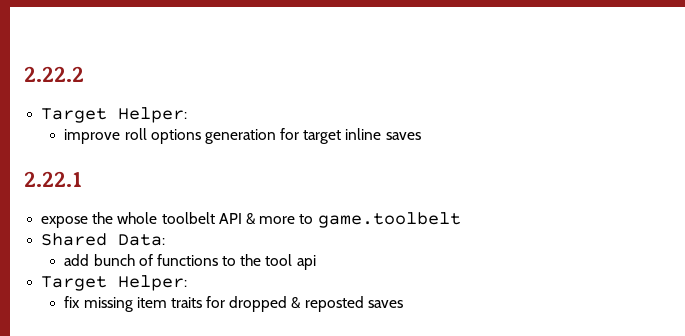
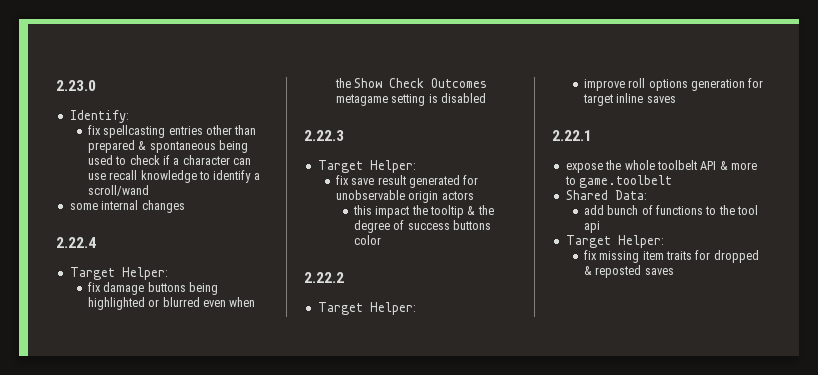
(24, 74) none -> [56,80,96,91] [69,110,129,123] [87,125,257,138] [87,140,248,153] [87,155,252,165] [87,170,260,183] [87,185,149,196] [69,200,185,213] [56,237,96,248] [69,267,168,280] [87,282,218,295] [87,297,256,310] [334,78,488,88] [335,93,486,106] [304,130,344,141] [317,160,416,173] [335,175,479,188] [335,190,474,203] [352,205,494,218] [353,220,491,233] [353,235,381,245] 2.23.0 // Identify: // fix spellcasting entries other than prepared & spontaneous being used to check if a character can use recall knowledge to identify a scroll/wand // some internal changes // 2.22.4 // Target Helper: // fix damage buttons being highlighted or blurred even when the Show Check Outcomes metagame setting is disabled // 2.22.3 // Target Helper: // fix save result generated for unobservable origin actors // this impact the tooltip & the degree of success buttons color //

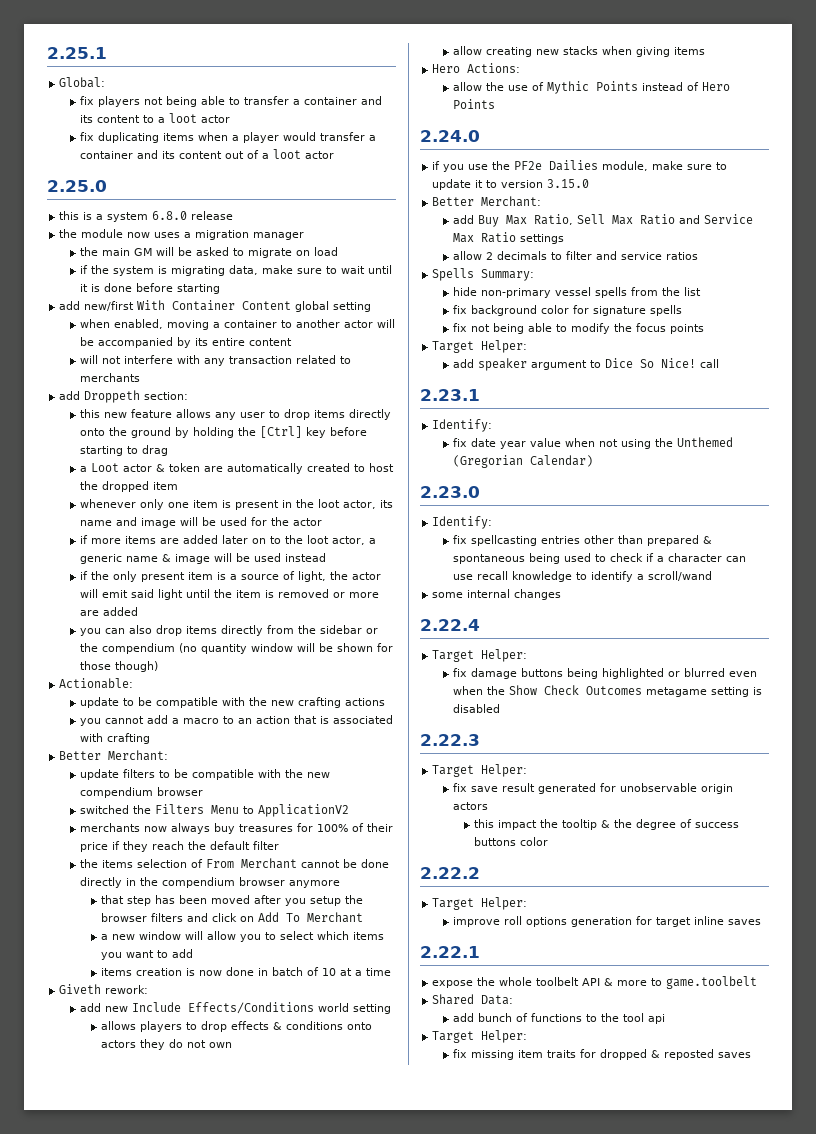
(56, 85) none -> [47,47,107,59] [59,77,106,88] [79,96,382,107] [79,113,230,123] [79,132,376,143] [79,149,334,159] [47,180,107,192] [59,211,234,222] [59,229,305,240] [79,247,338,258] [79,265,392,276] [79,283,220,294] [59,300,372,312] [79,319,395,330] [79,337,292,348] [79,355,351,366] [79,373,140,382] [59,390,189,403] [79,409,391,420] [79,426,367,438] [79,445,168,456] [79,463,394,474] [79,481,178,492] [79,499,393,510] [79,517,322,528] [79,535,376,545] [79,553,326,564] [79,571,381,582] [79,589,379,600] [79,607,138,616] [79,625,378,636] [79,643,393,654] [79,661,158,672] [59,678,134,689] [79,697,385,708] [79,715,393,726] [79,733,150,744] [59,750,169,761] [79,769,330,780] [79,787,203,798] [79,804,349,817] [79,823,393,834] [79,841,279,852] [79,858,389,869] [79,877,340,888] [100,895,363,906] [100,912,363,923] [100,931,384,942] [100,949,193,960] [100,967,391,976] [59,984,149,994] [79,1002,391,1014] [100,1021,372,1032] [100,1039,232,1050] [452,46,705,57] [432,63,521,73] [452,81,730,94] [452,99,495,109] [420,130,480,142] [432,160,728,172] [432,179,590,190] [432,196,542,207] [452,214,753,227] [452,232,564,244] [452,251,698,260] [432,268,535,281] [452,287,701,298] [452,305,682,316] [452,323,704,334] [432,340,528,353] [452,358,719,371] [420,389,480,401] [432,419,493,432] [452,437,733,449] [452,455,593,468] 2.25.1 // Global: // fix players not being able to transfer a container and its content to a loot actor // fix duplicating items when a player would transfer a container and its content out of a loot actor // 2.25.0 // this is a system 6.8.0 release // the module now uses a migration manager // the main GM will be asked to migrate on load // if the system is migrating data, make sure to wait until it is done before starting // add new/first With Container Content global setting // when enabled, moving a container to another actor will be accompanied by its entire content // will not interfere with any transaction related to merchants // add Droppeth section: // this new feature allows any user to drop items directly onto the ground by holding the [Ctrl] key before starting to drag // a Loot actor & token are automatically created to host the dropped item // whenever only one item is present in the loot actor, its name and image will be used for the actor // if more items are added later on to the loot actor, a generic name & image will be used instead // if the only present item is a source of light, the actor will emit said light until the item is removed or more are added // you can also drop items directly from the sidebar or the compendium (no quantity window will be shown for those though) // Actionable: // update to be compatible with the new crafting actions // you cannot add a macro to an action that is associated with crafting // Better Merchant: // update filters to be compatible with the new compendium browser // switched the Filters Menu to ApplicationV2 // merchants now always buy treasures for 100% of their price if they reach the default filter // the items selection of From Merchant cannot be done directly in the compendium browser anymore // that step has been moved after you setup the browser filters and click on Add To Merchant // a new window will allow you to select which items you want to add // items creation is now done in batch of 10 at a time // Giveth rework: // add new Include Effects/Conditions world setting // allows players to drop effects & conditions onto actors they do not own // allow creating new stacks when giving items // Hero Actions: // allow the use of Mythic Points instead of Hero Points // 2.24.0 // if you use the PF2e Dailies module, make sure to update it to version 3.15.0 // Better Merchant: // add Buy Max Ratio, Sell Max Ratio and Service Max Ratio settings // allow 2 decimals to filter and service ratios // Spells Summary: // hide non-primary vessel spells from the list // fix background color for signature spells // fix not being able to modify the focus points // Target Helper: // add speaker argument to Dice So Nice! call // 2.23.1 // Identify: // fix date year value when not using the Unthemed (Gregorian Calendar) //

